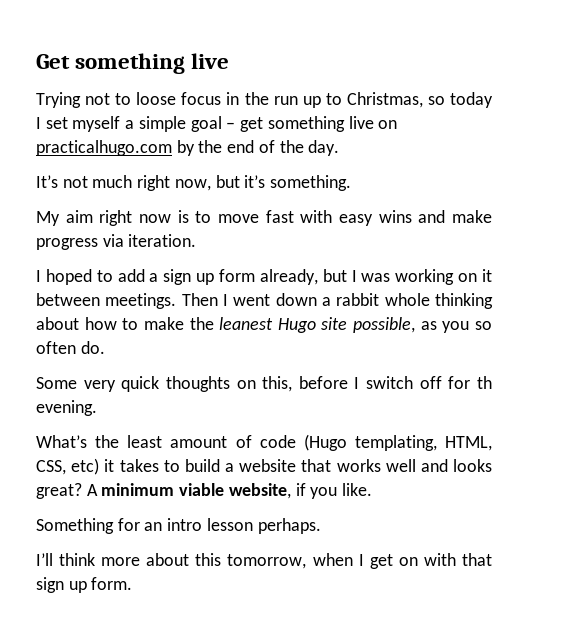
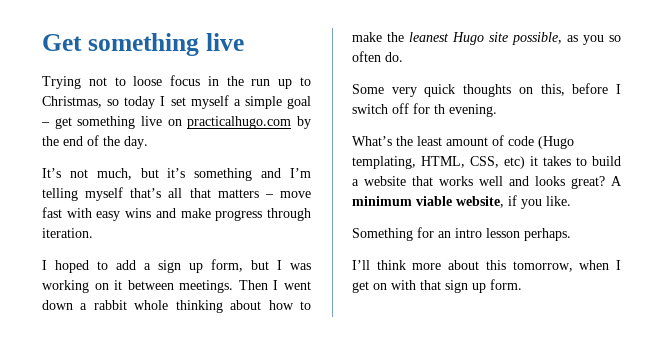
[92,175,352,191] [36,210,212,226] much right now, but it’s something. // My aim right now is to -> [96,168,311,181] [42,187,274,201] much, but it’s something and I’m telling myself that’s all that matters –
[102,234,124,247] via -> [267,208,311,221] through
[219,269,318,285] form already, -> [211,259,243,272] form,

